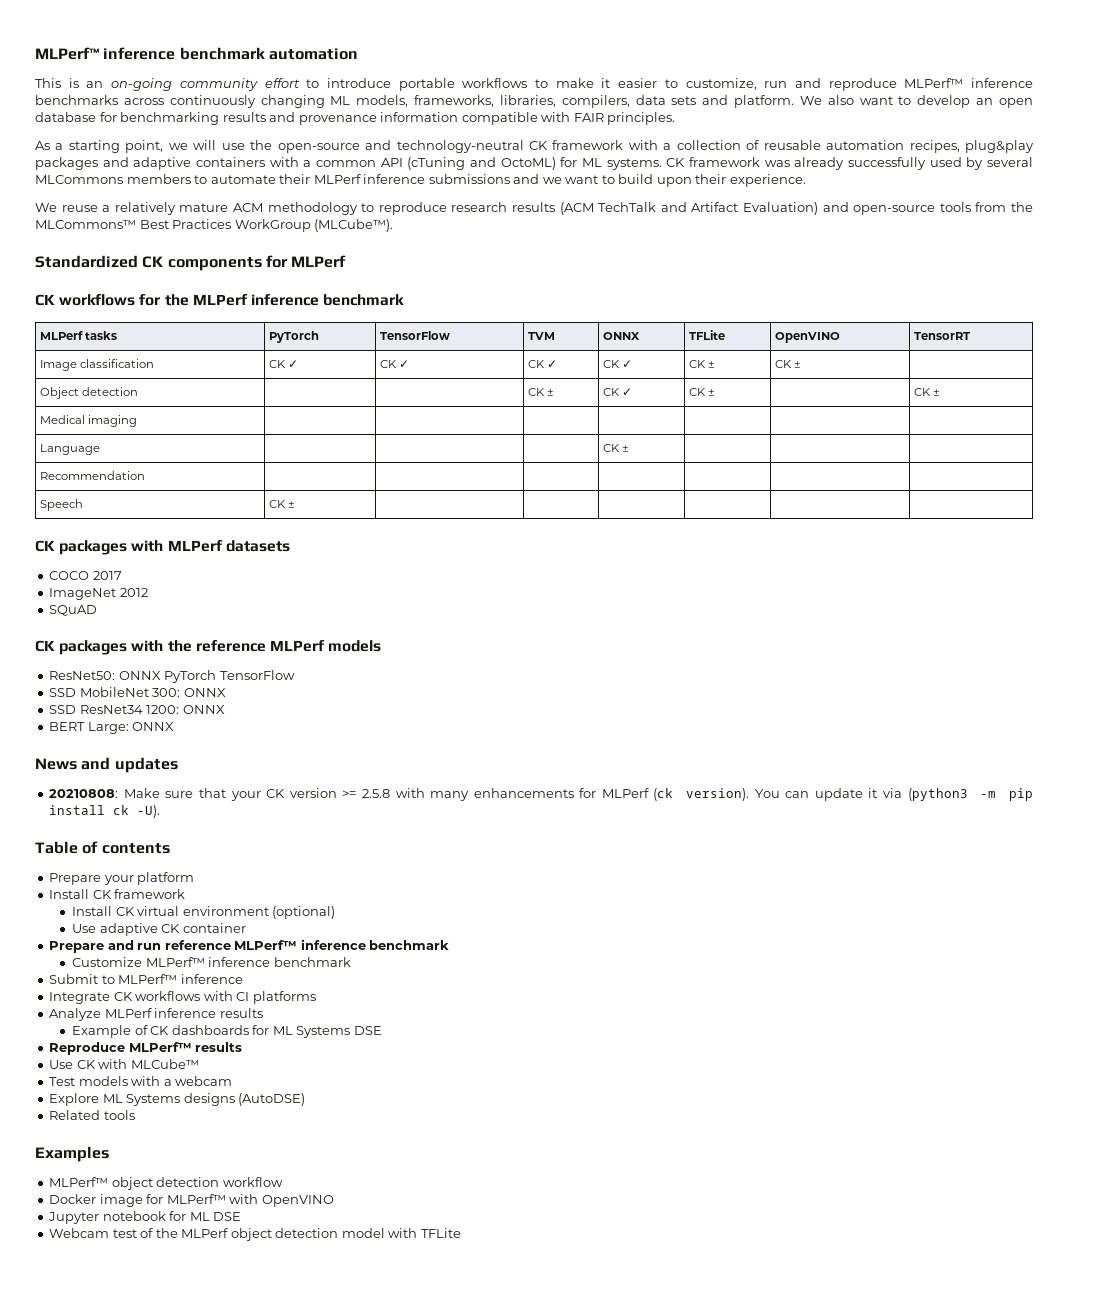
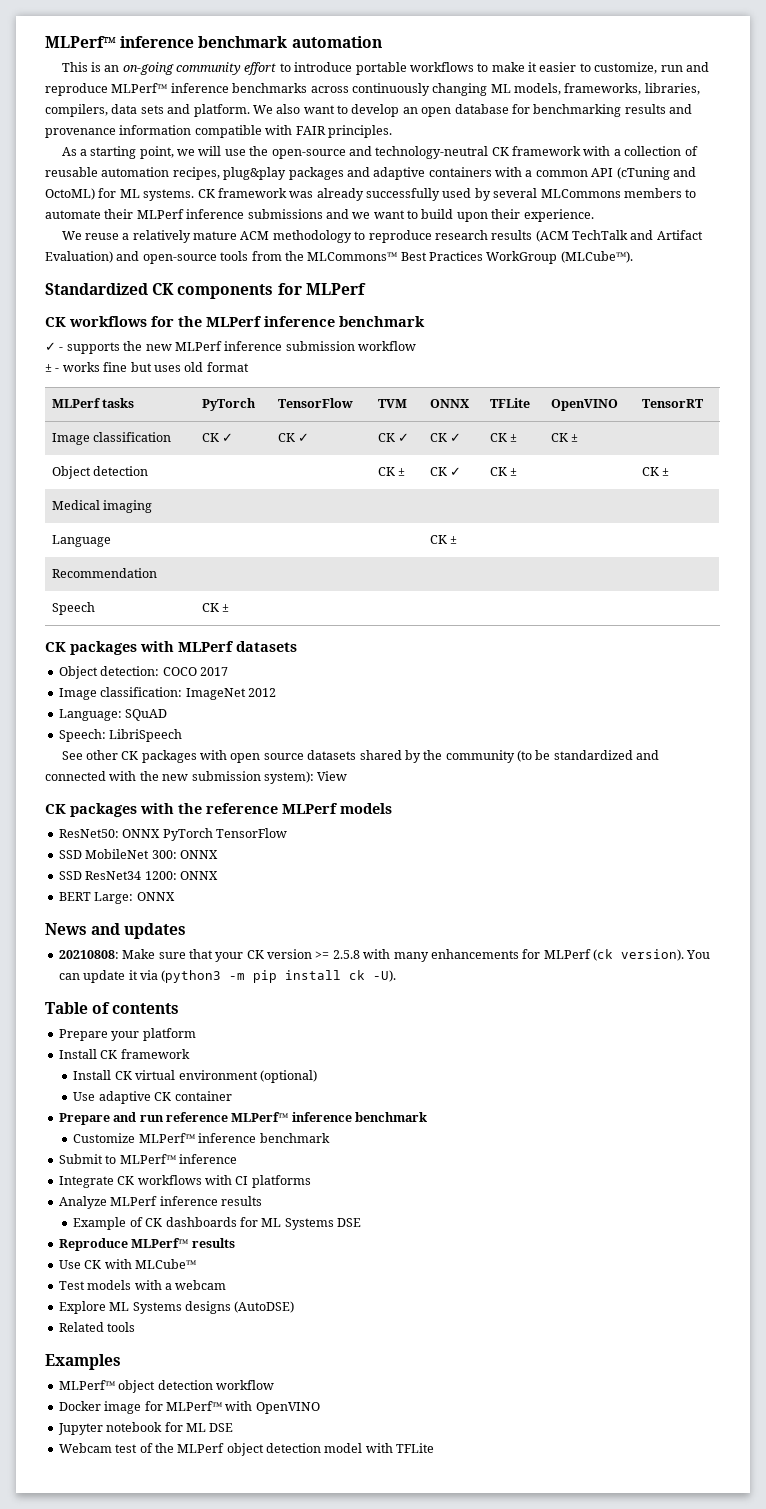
(405, 300) none -> [45,341,416,354] [45,362,249,372] // ✓ - supports the new MLPerf inference submission workflow // ± - works fine but uses old format
(290, 546) none -> [58,666,160,679] Object detection:
(122, 575) none -> [58,687,183,700] Image classification:
(148, 592) none -> [58,709,122,721] Language:
(98, 610) none -> [58,729,183,742] [61,750,660,763] [45,771,348,784] // Speech: LibriSpeech // See other CK packages with open source datasets shared by the community (to be standardized and connected with the new submission system): View

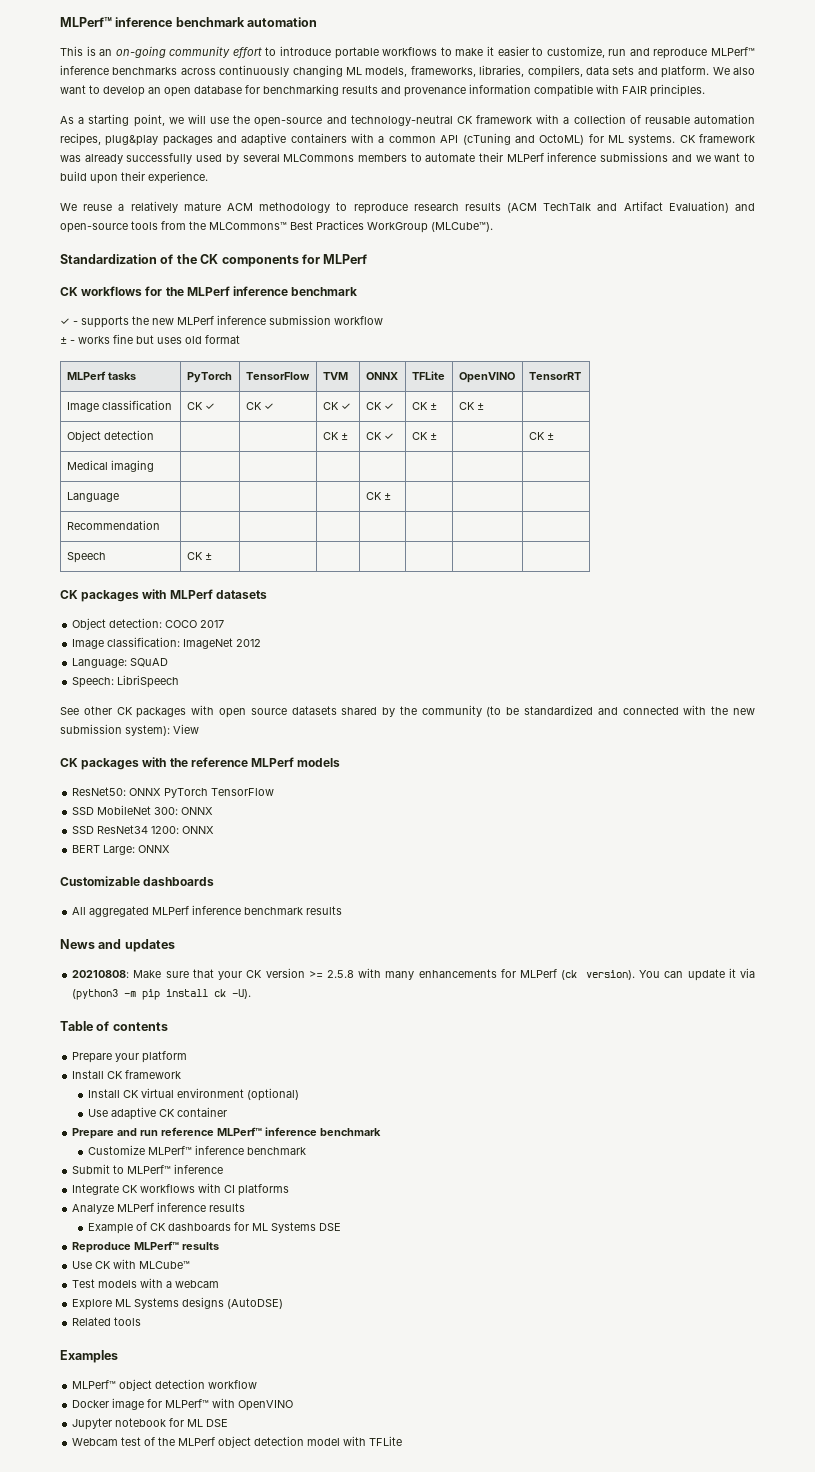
[45,283,148,295] Standardized -> [60,254,197,264] Standardization of the
(175, 896) none -> [60,876,215,886] [72,905,343,917] // Customizable dashboards // All aggregated MLPerf inference benchmark results

